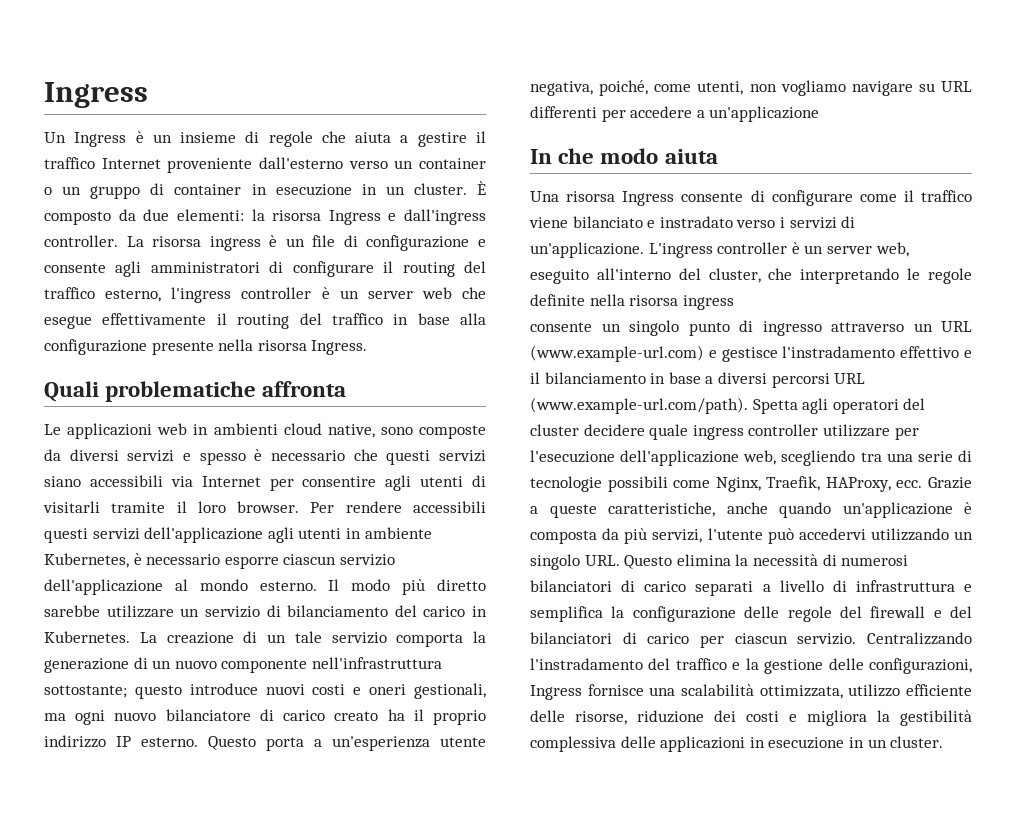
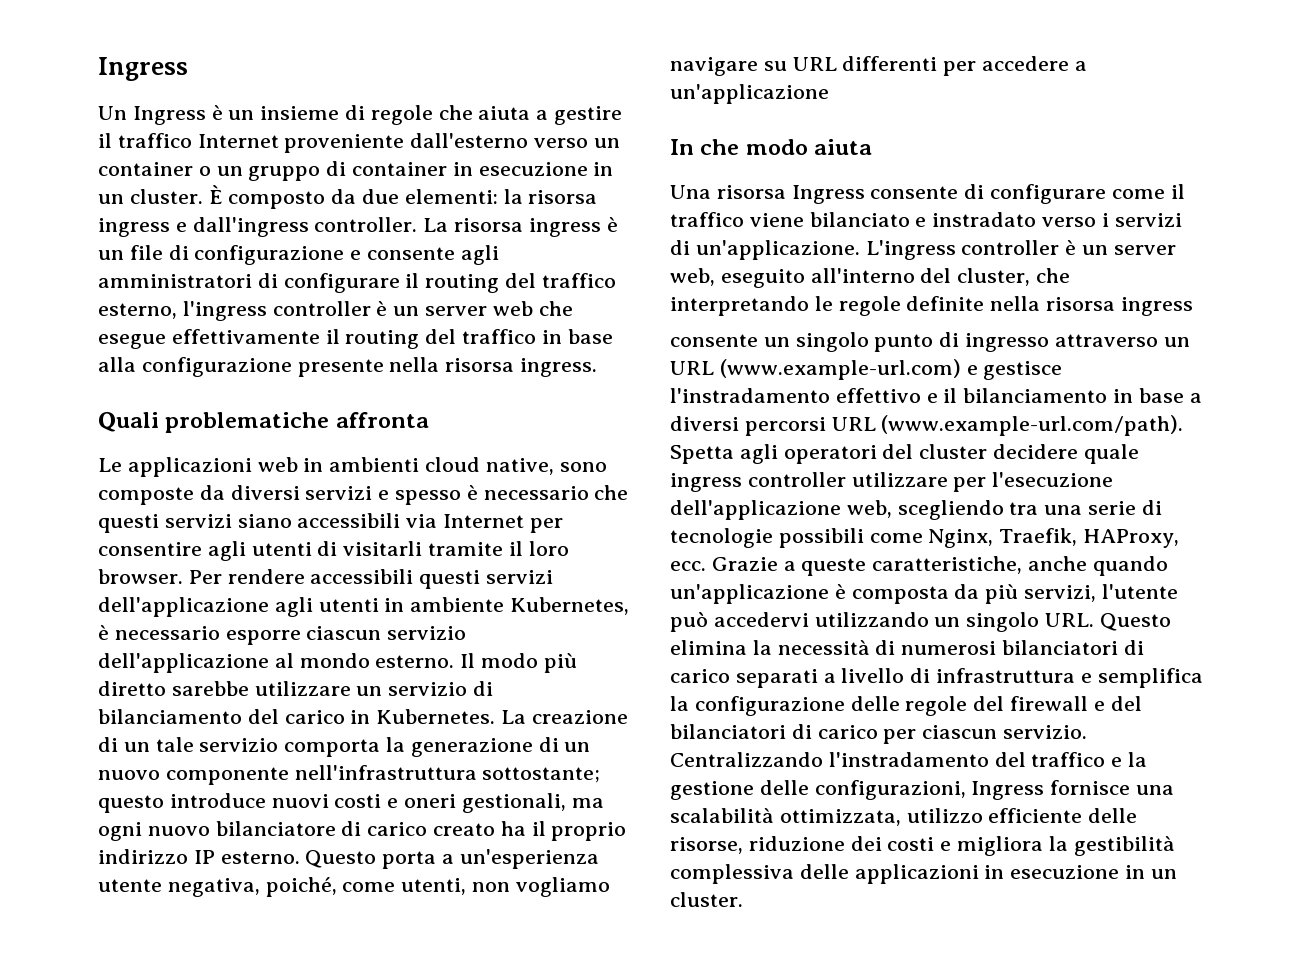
[328,210,381,225] Ingress -> [98,218,170,237] ingress
[311,340,368,355] Ingress. -> [520,358,598,377] ingress.

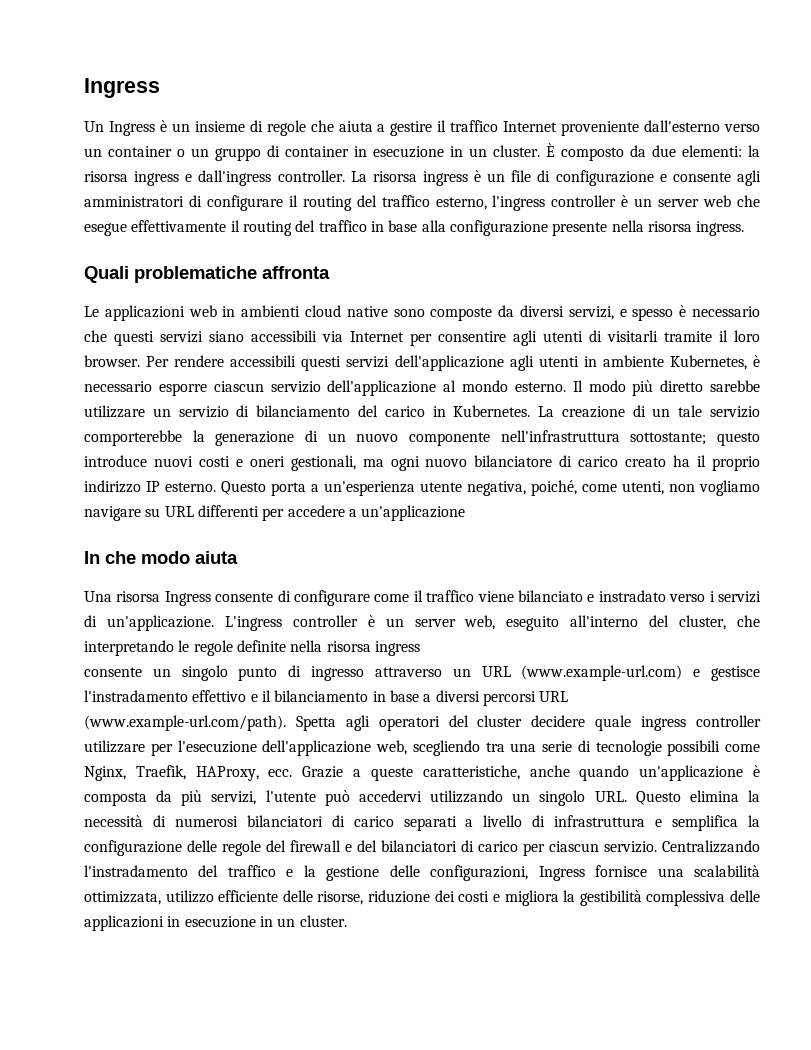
[485,458,554,475] native, -> [346,306,388,317] native
[305,486,373,500] servizi -> [568,306,614,320] servizi,
[284,739,381,757] comporta -> [84,430,182,446] comporterebbe

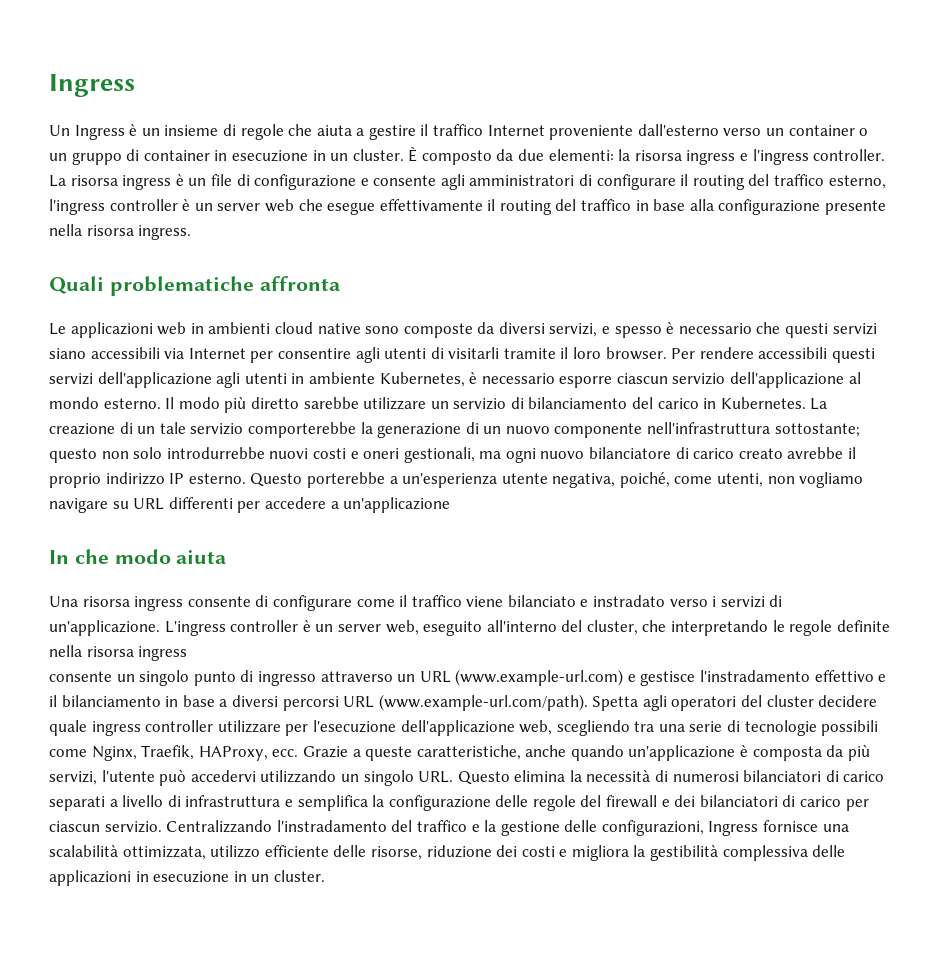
[198,170,272,186] dall'ingress -> [752,149,809,165] l'ingress
[84,455,147,467] introduce -> [101,447,265,459] non solo introdurrebbe
[673,455,691,467] ha -> [787,447,844,459] avrebbe
[271,482,306,496] porta -> [306,472,385,488] porterebbe
[164,591,211,606] Ingress -> [134,596,184,611] ingress
[357,840,377,852] del -> [674,795,696,807] dei

